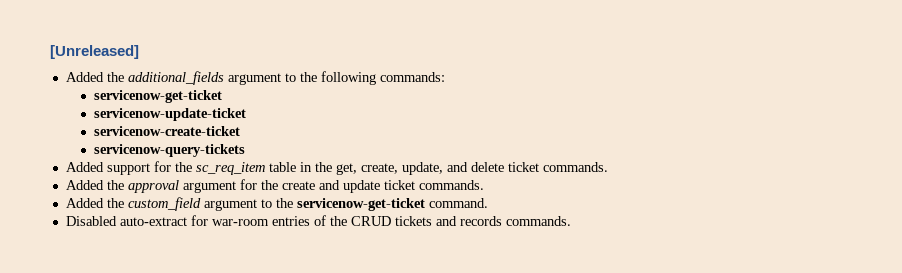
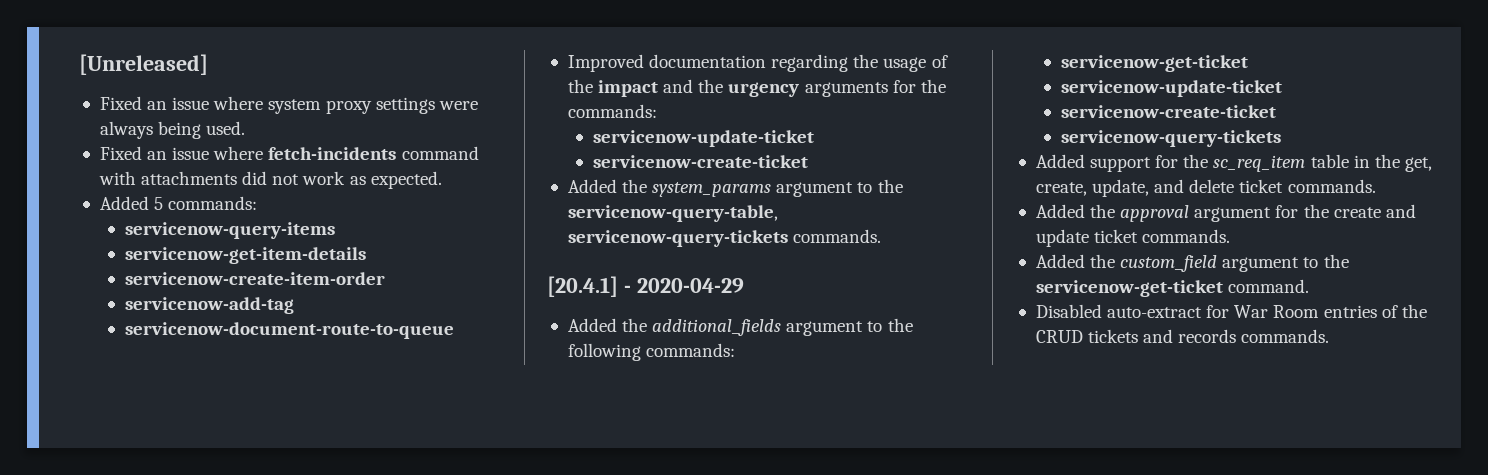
(139, 52) none -> [99,96,478,114] [99,121,246,139] [99,146,479,160] [98,171,442,189] [99,196,258,210] [124,222,335,239] [124,247,366,264] [124,272,385,285] [124,297,294,314] [124,322,454,339] [567,54,948,72] [567,79,946,97] [567,104,657,118] [592,130,814,147] [592,155,808,168] [567,179,903,197] [567,205,778,222] [567,229,882,247] [547,276,744,297] // Fixed an issue where system proxy settings were always being used. // Fixed an issue where fetch-incidents command with attachments did not work as expected. // Added 5 commands: // servicenow-query-items // servicenow-get-item-details // servicenow-create-item-order // servicenow-add-tag // servicenow-document-route-to-queue // Improved documentation regarding the usage of the impact and the urgency arguments for the commands: // servicenow-update-ticket // servicenow-create-ticket // Added the system_params argument to the servicenow-query-table, servicenow-query-tickets commands. // [20.4.1] - 2020-04-29
[211,219,269,226] war-room -> [1234,305,1320,318] War Room

